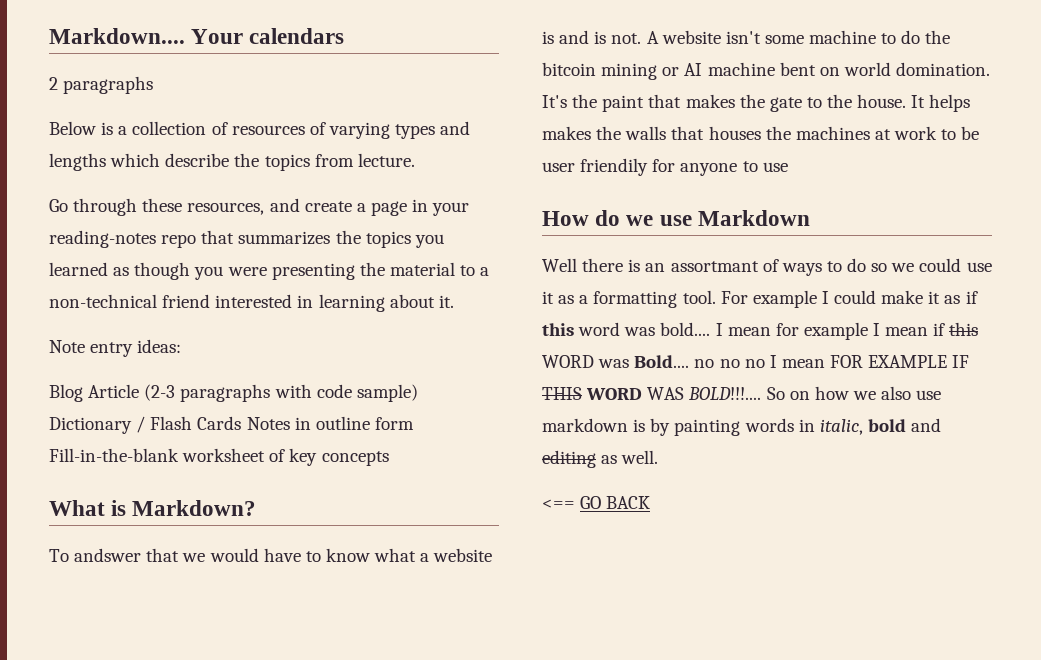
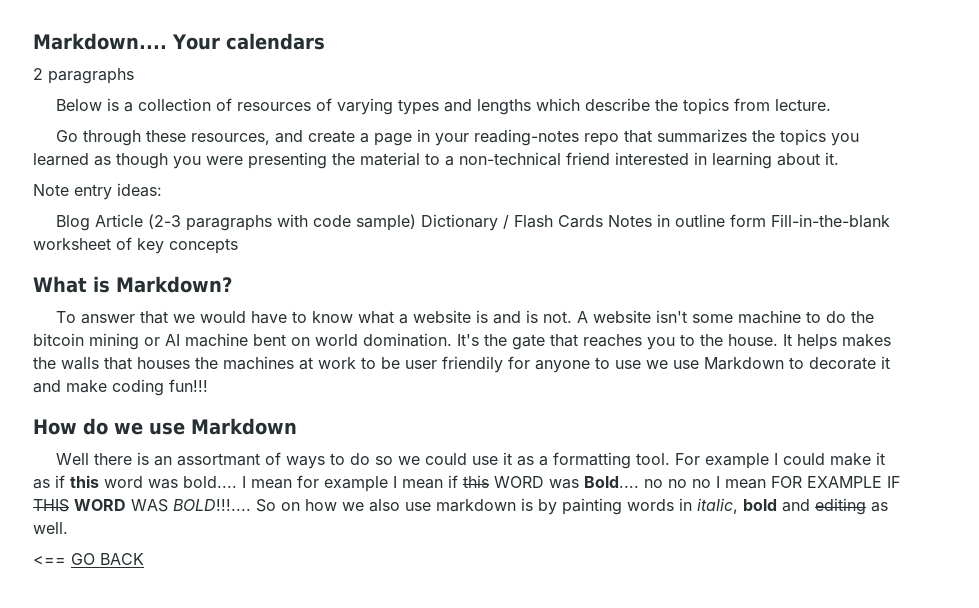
[74,548,142,562] andswer -> [81,314,136,324] answer
[602,94,802,112] paint that makes the gate -> [512,334,675,350] gate that reaches you
(788, 167) none -> [646,356,890,370] [33,379,208,396] we use Markdown to decorate it and make coding fun!!!

